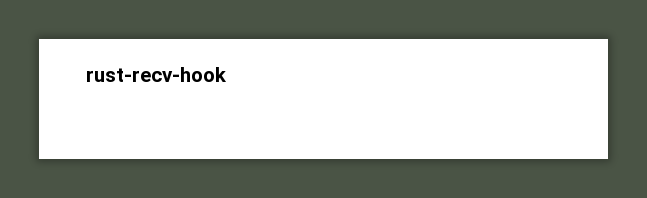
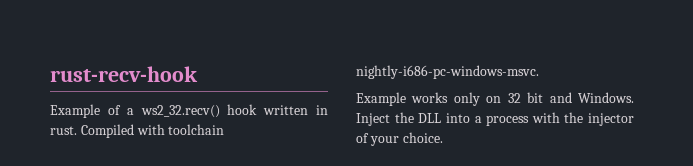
(227, 74) none -> [50,104,328,118] [50,124,225,138] [356,65,539,79] [356,92,634,106] [356,112,634,126] [356,132,443,146] // Example of a ws2_32.recv() hook written in rust. Compiled with toolchain nightly-i686-pc-windows-msvc. // Example works only on 32 bit and Windows. Inject the DLL into a process with the injector of your choice.

